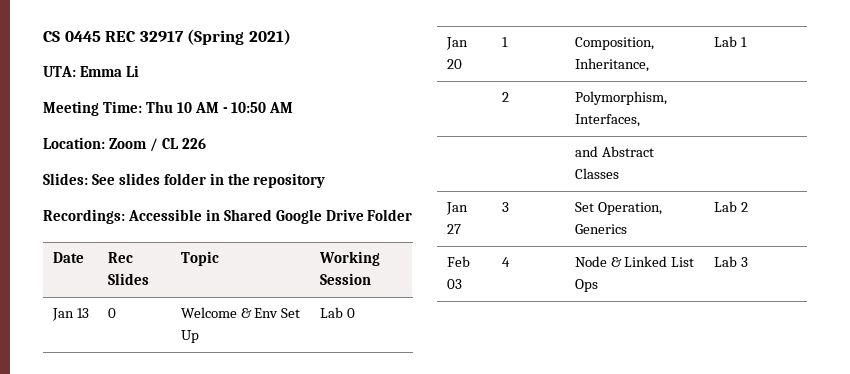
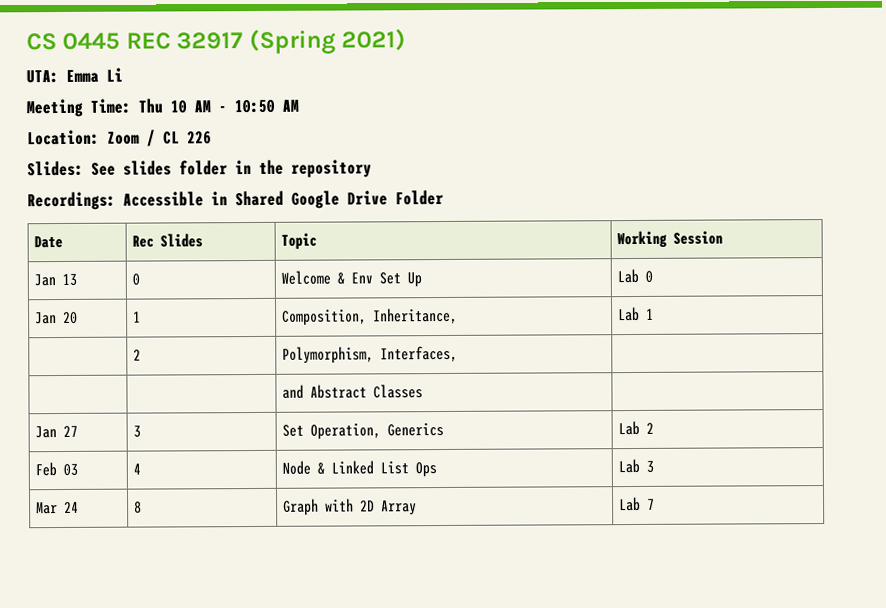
(748, 262) none -> [36,501,80,515] [134,501,143,514] [283,498,418,516] [619,496,656,512] // Mar 24 | 8 | Graph with 2D Array | Lab 7

